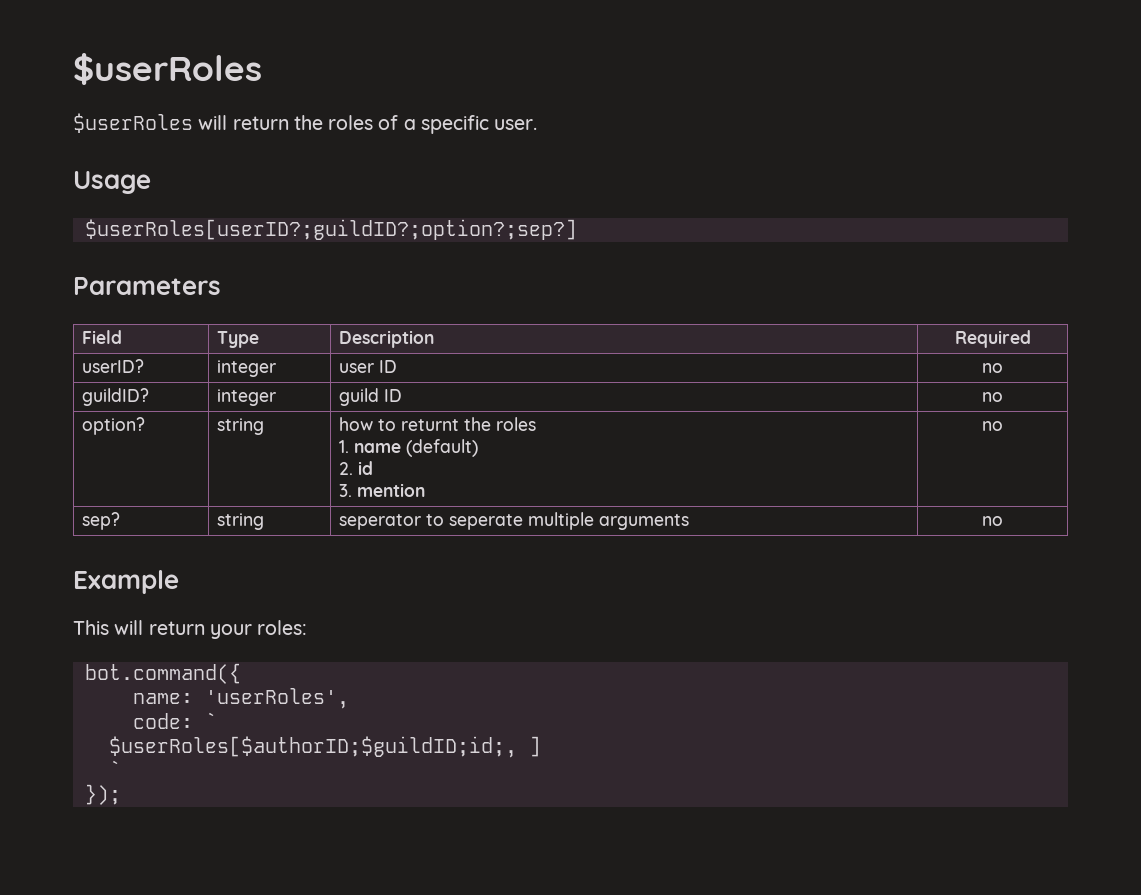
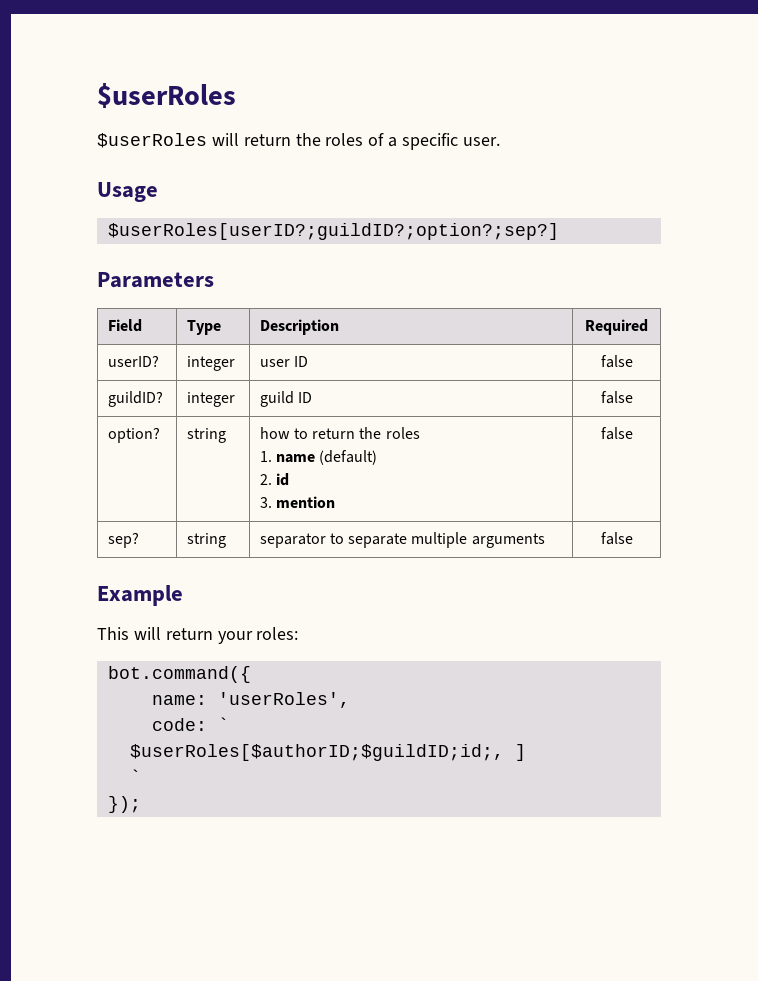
[982,363,1003,373] no -> [600,355,633,368] false
[982,392,1003,402] no -> [600,391,633,404] false
[400,419,459,431] returnt -> [312,428,356,439] return
[982,421,1003,431] no -> [600,427,633,440] false
[338,514,523,530] seperator to seperate -> [259,533,408,548] separator to separate
[982,516,1003,526] no -> [600,532,633,545] false

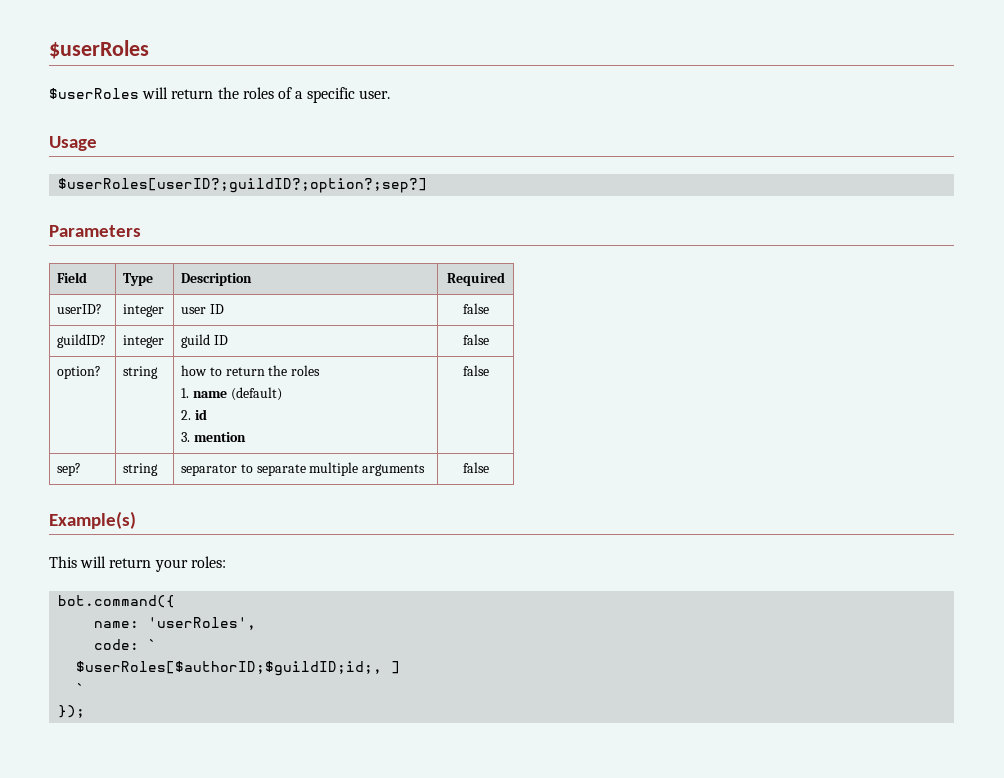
[97,585,183,606] Example -> [49,511,136,529] Example(s)

